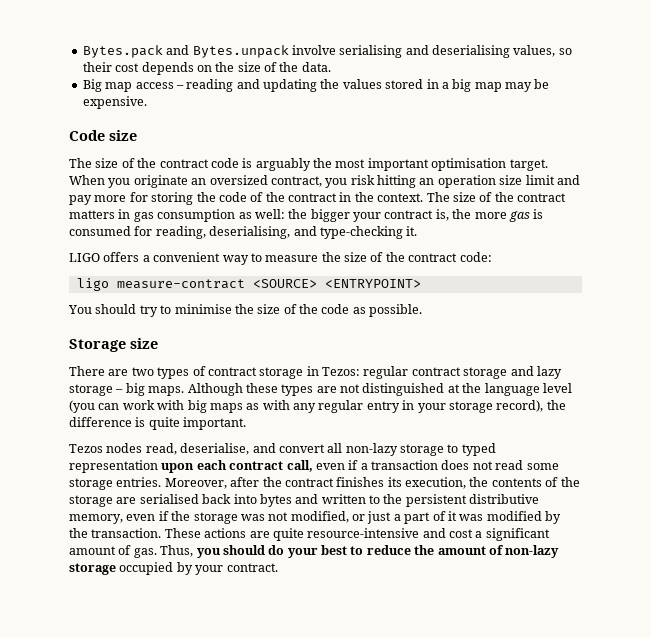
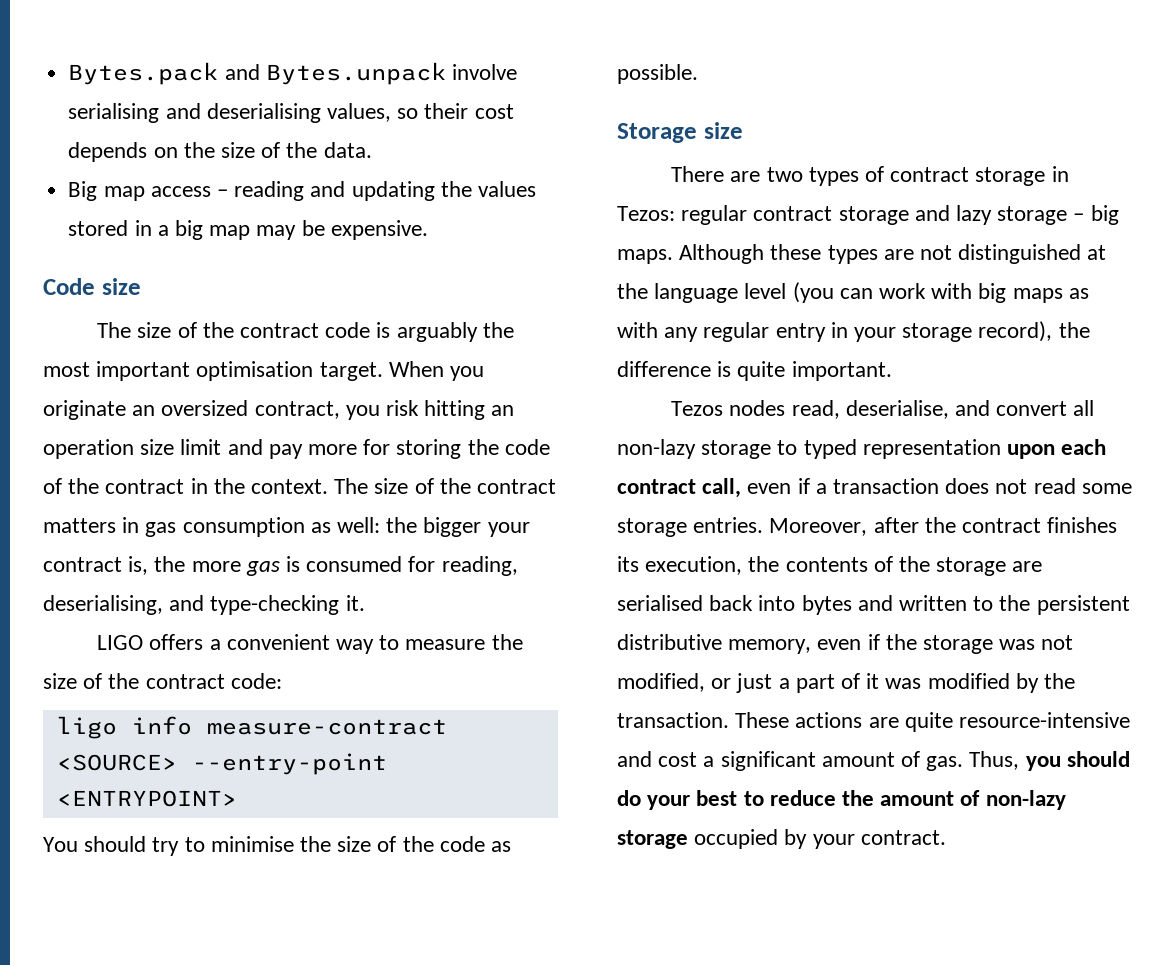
(109, 284) none -> [131,716,192,735] info
(317, 283) none -> [191,753,387,775] --entry-point

